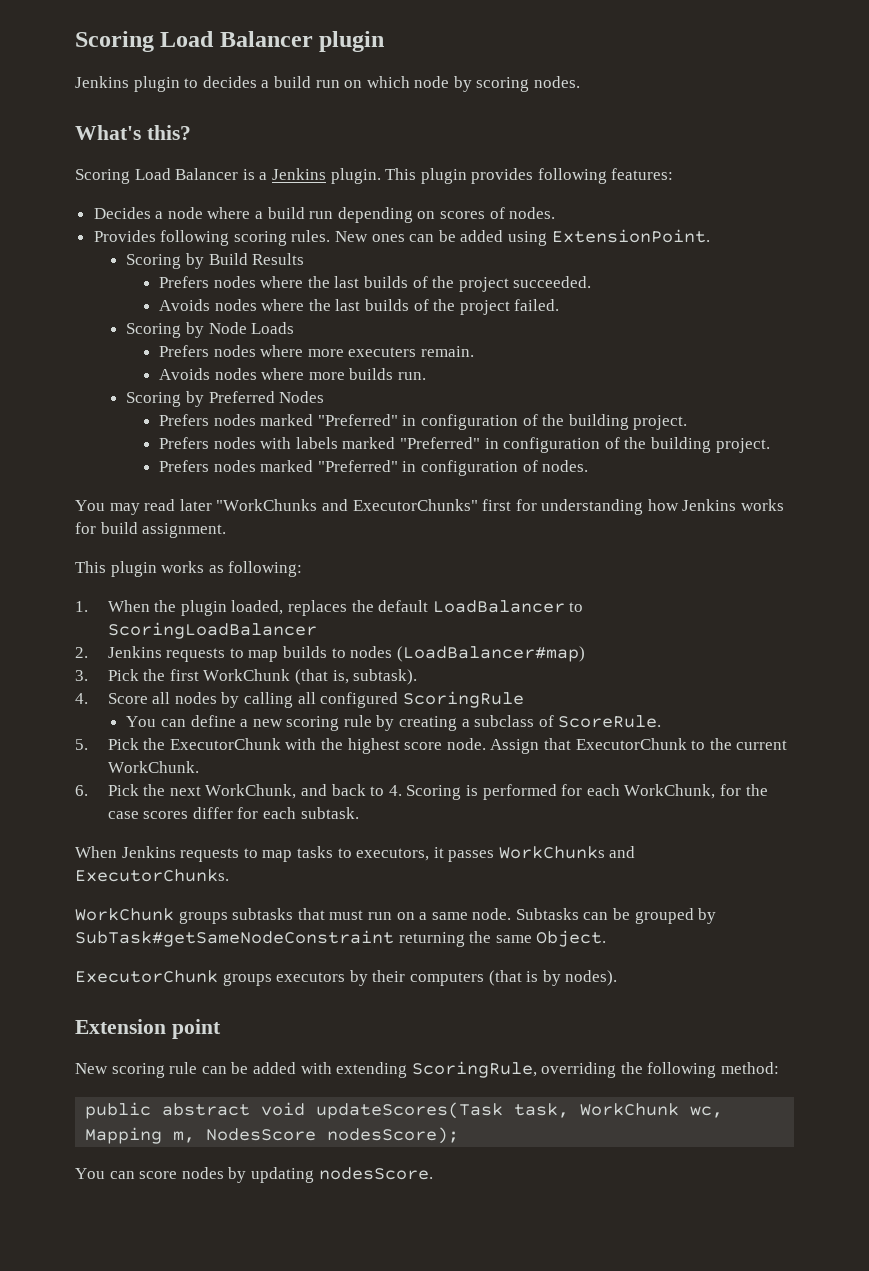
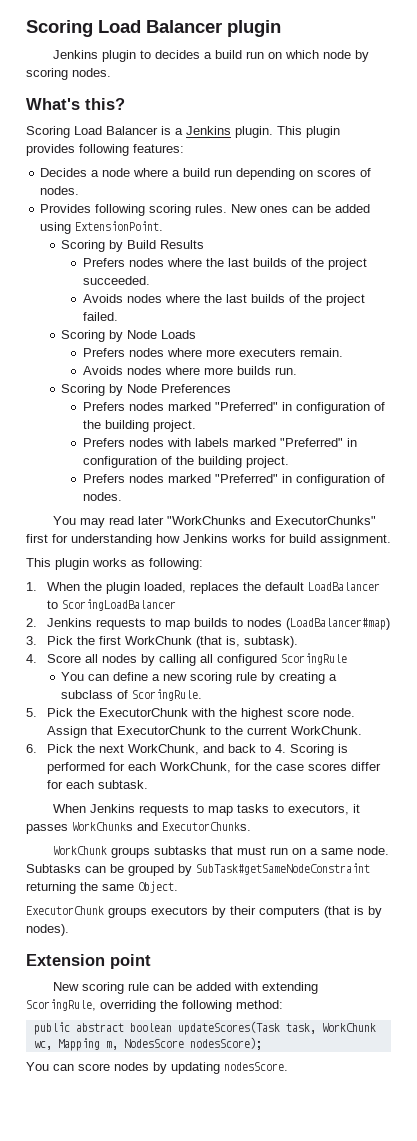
[208,391,325,403] Preferred Nodes -> [127,384,232,393] Node Preferences
[558,715,662,728] ScoreRule. -> [132,689,203,701] ScoringRule.
[261,1102,306,1116] void -> [129,1023,172,1032] boolean

